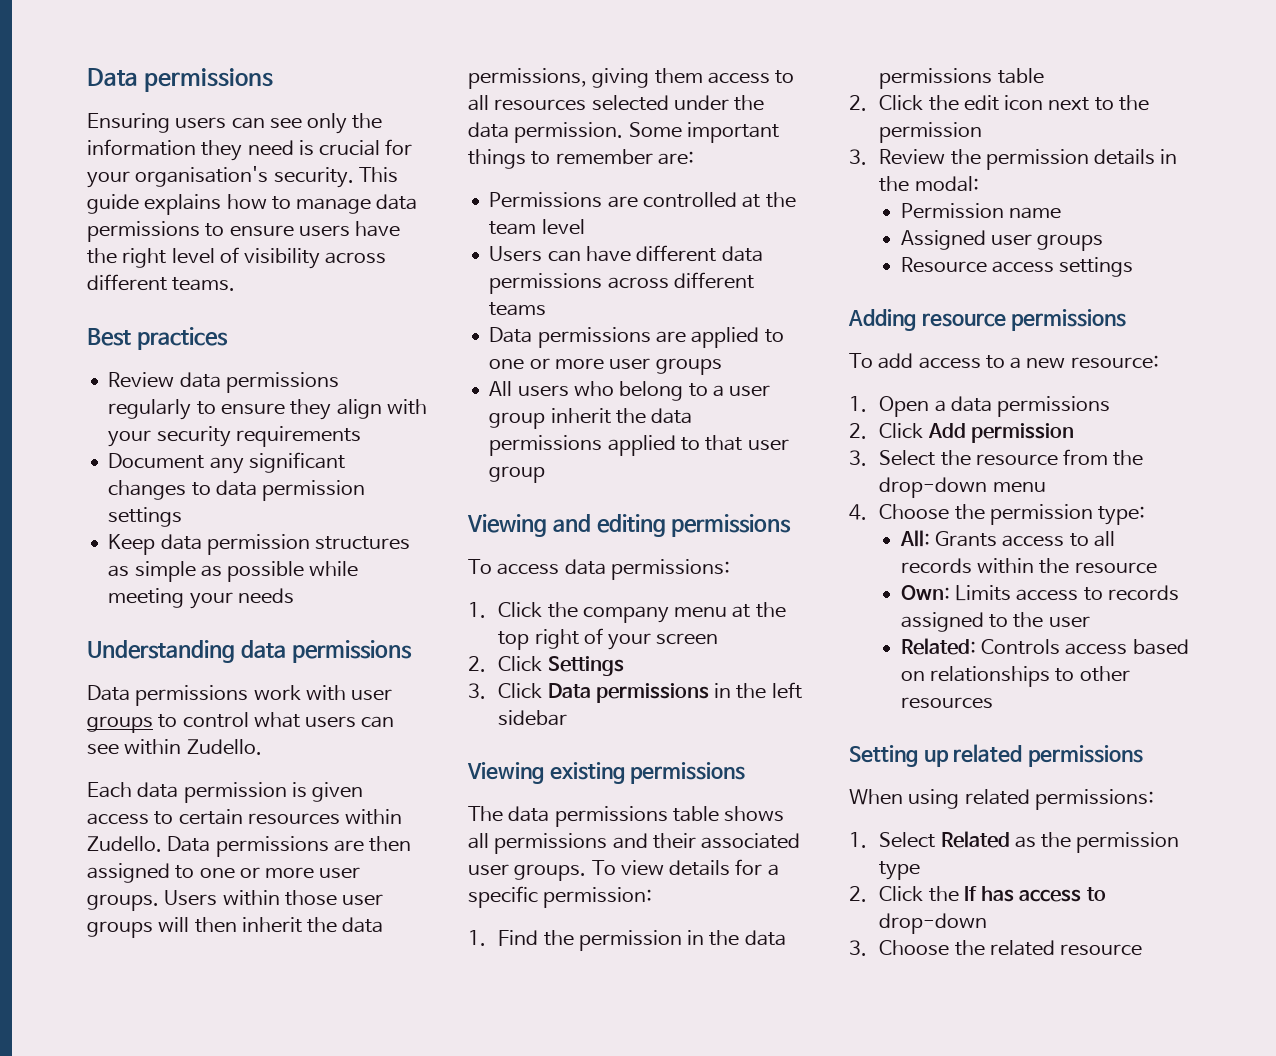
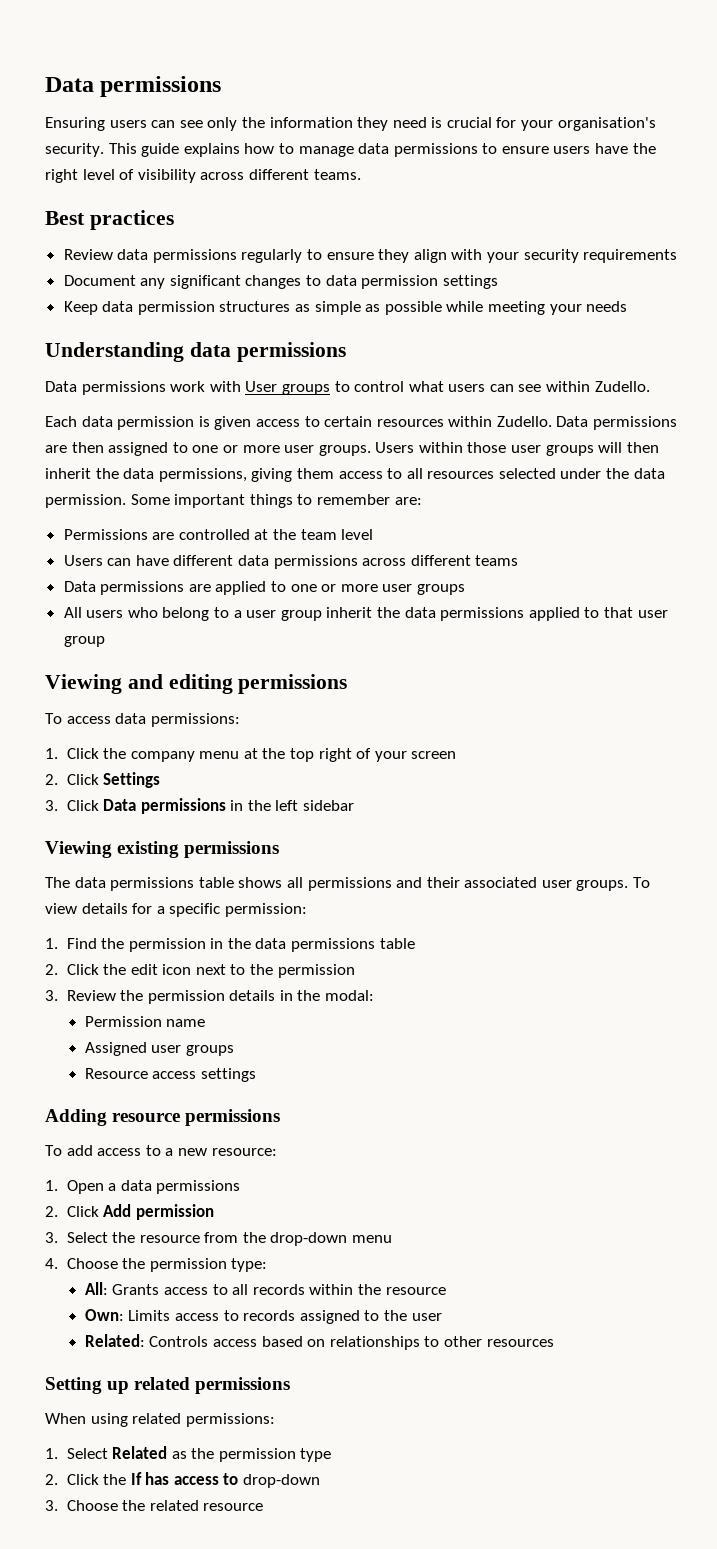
[351,689,393,701] user -> [245,381,278,392] User

